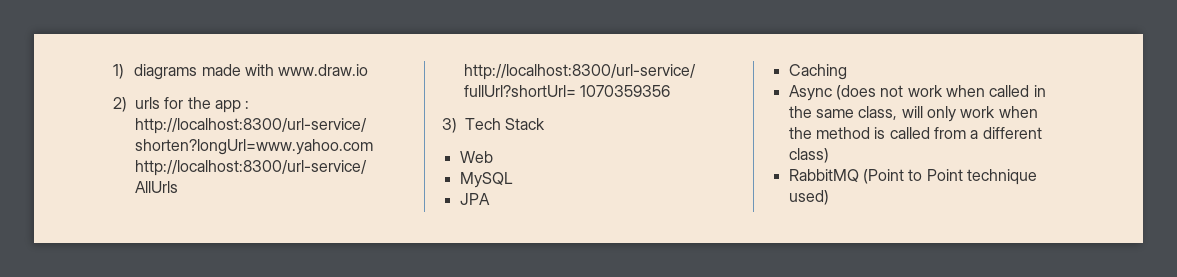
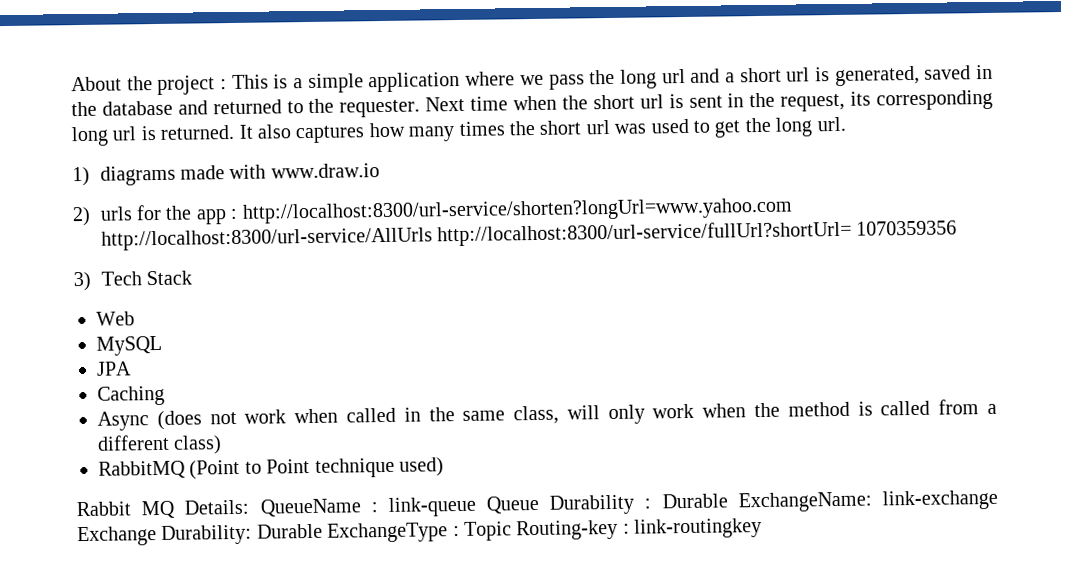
(113, 71) none -> [71,64,993,95] [71,89,994,118] [71,116,846,147] About the project : This is a simple application where we pass the long url and a short url is generated, saved in the database and returned to the requester. Next time when the short url is sent in the request, its corresponding long url is returned. It also captures how many times the short url was used to get the long url. //
(829, 197) none -> [76,489,998,519] [77,518,763,547] // Rabbit MQ Details: QueueName : link-queue Queue Durability : Durable ExchangeName: link-exchange Exchange Durability: Durable ExchangeType : Topic Routing-key : link-routingkey

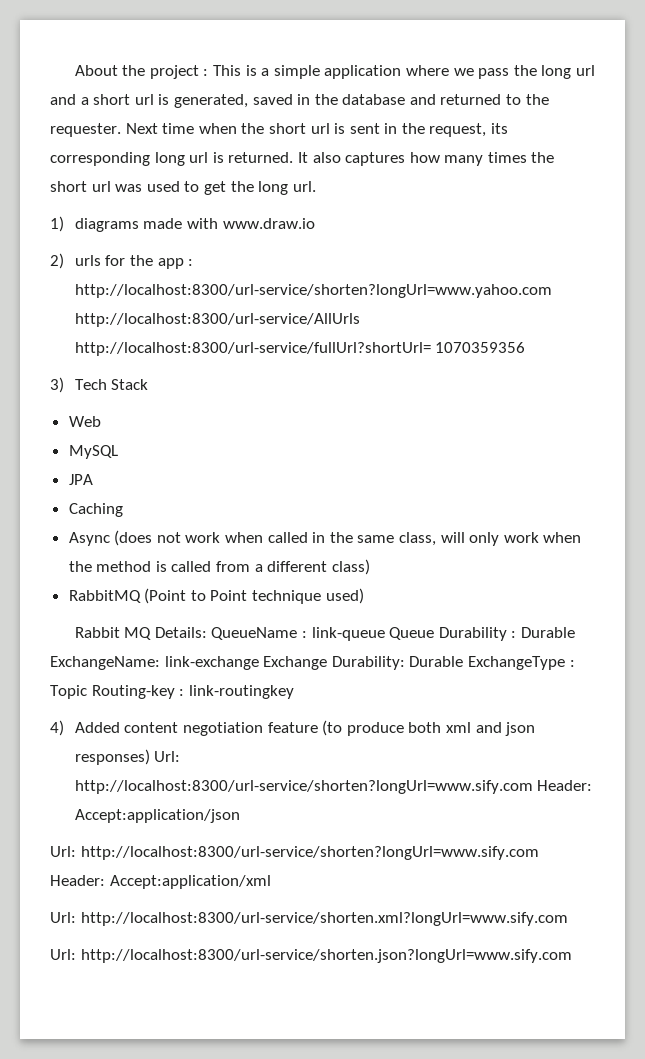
(763, 528) none -> [50,720,536,736] [74,749,181,765] [74,780,593,794] [74,809,240,823] [50,846,539,860] [50,875,271,889] [50,912,568,926] [50,949,572,963] // 4) Added content negotiation feature (to produce both xml and json responses) Url: http://localhost:8300/url-service/shorten?longUrl=www.sify.com Header: Accept:application/json // Url: http://localhost:8300/url-service/shorten?longUrl=www.sify.com Header: Accept:application/xml // Url: http://localhost:8300/url-service/shorten.xml?longUrl=www.sify.com // Url: http://localhost:8300/url-service/shorten.json?longUrl=www.sify.com

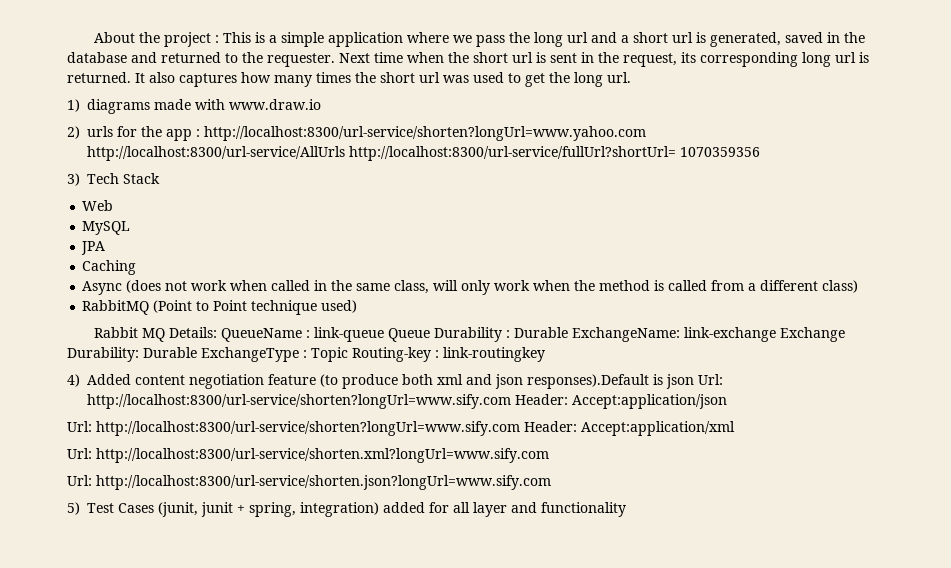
[74,749,150,765] responses) -> [527,374,694,389] responses).Default is json
(572, 956) none -> [67,502,626,517] // 5) Test Cases (junit, junit + spring, integration) added for all layer and functionality

